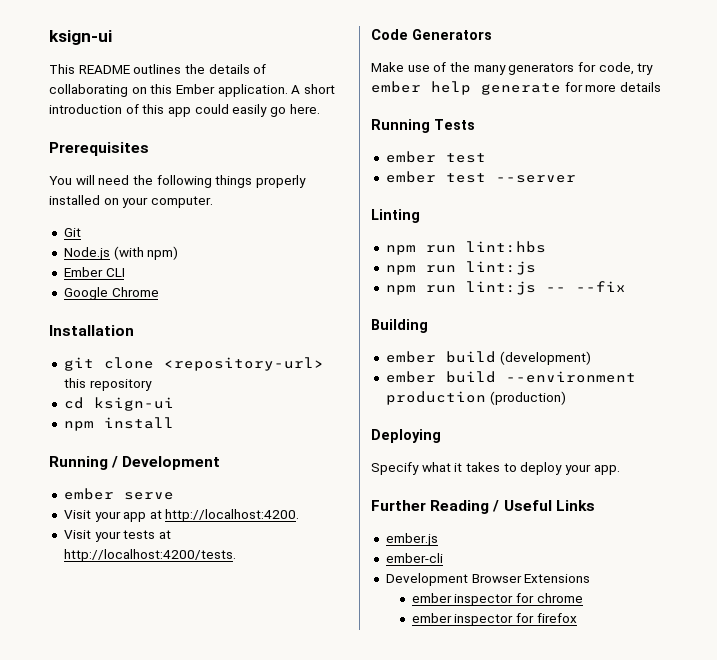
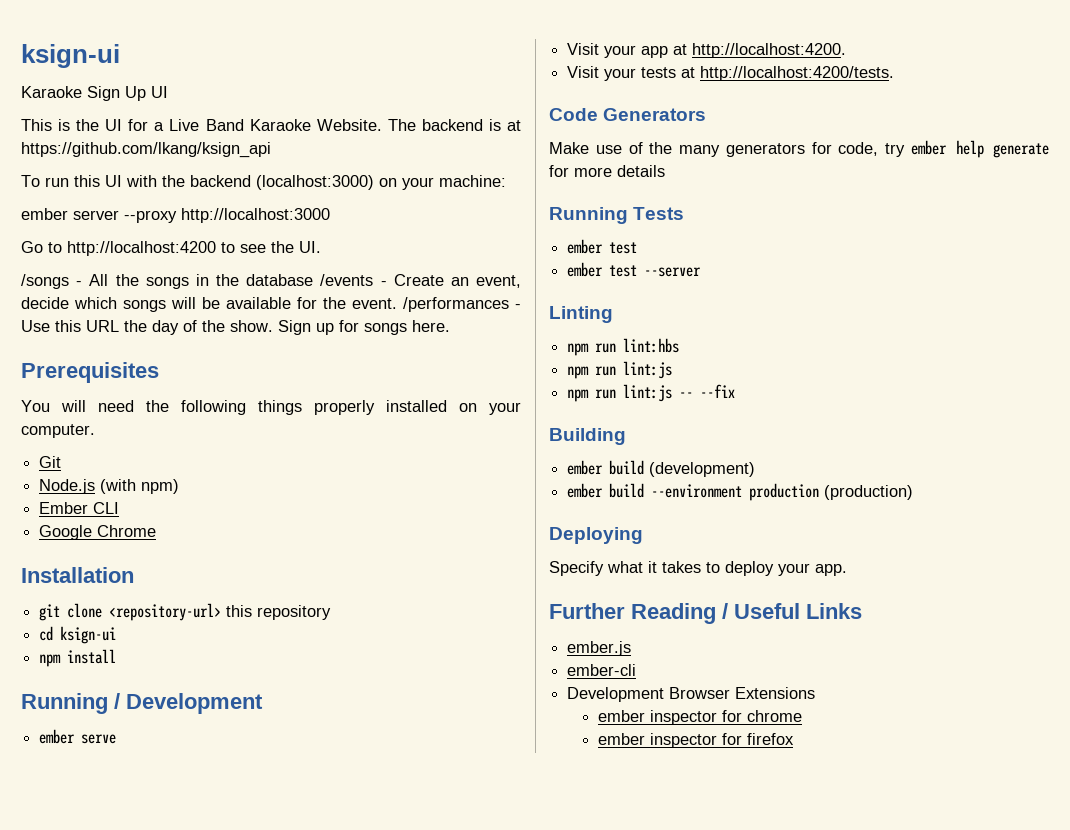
[49,30,112,45] [49,64,267,74] [49,84,335,97] [49,104,286,117] ksign-ui // This README outlines the details of collaborating on this Ember application. A short introduction of this app could easily go -> [21,44,120,68] [21,86,168,101] [21,119,521,131] [21,142,271,158] [21,175,506,190] [21,208,330,223] [21,241,321,256] [21,274,521,289] [21,297,521,312] [21,320,407,335] ksign-ui // Karaoke Sign Up UI // This is the UI for a Live Band Karaoke Website. The backend is at https://github.com/lkang/ksign_api // To run this UI with the backend (localhost:3000) on your machine: // ember server --proxy http://localhost:3000 // Go to http://localhost:4200 to see the UI. // /songs - All the songs in the database /events - Create an event, decide which songs will be available for the event. /performances - Use this URL the day of the show. Sign up for songs

